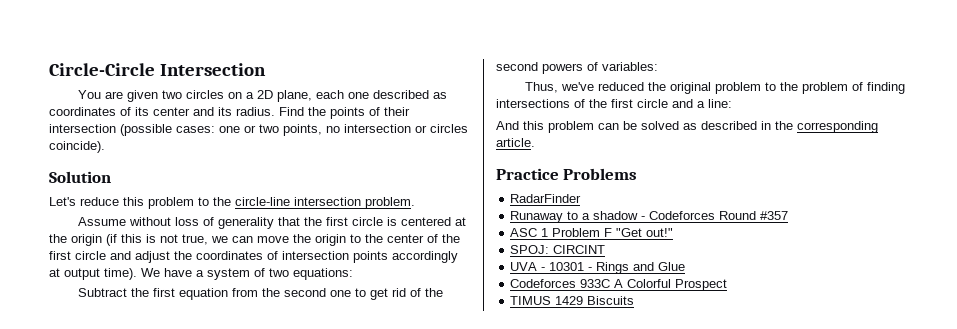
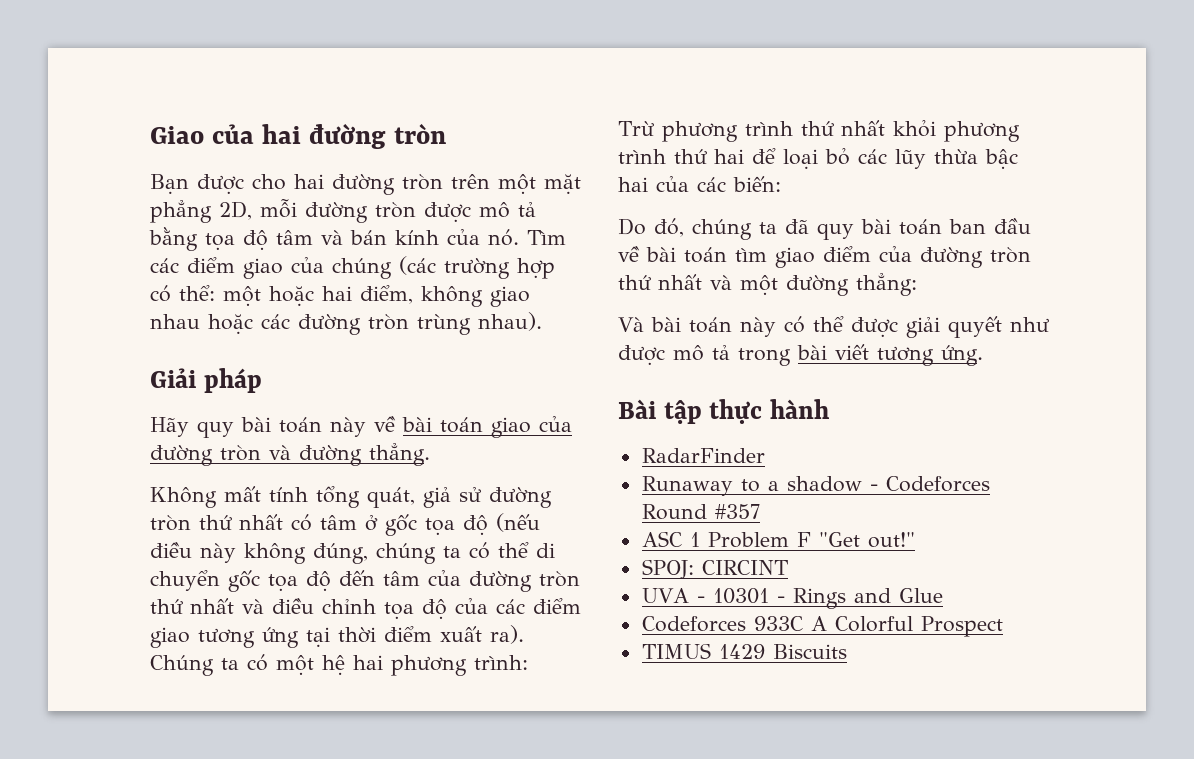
[49,63,266,76] [78,90,448,102] [49,107,410,119] [49,124,468,136] [49,141,105,153] [49,171,111,183] [49,197,415,209] [78,217,467,229] [49,234,460,246] [49,251,458,263] [49,268,353,280] [78,288,444,300] [496,62,658,74] [525,82,906,94] [496,99,732,108] [496,121,878,133] [496,138,535,147] [496,168,638,180] Circle-Circle Intersection // You are given two circles on a 2D plane, each one described as coordinates of its center and its radius. Find the points of their intersection (possible cases: one or two points, no intersection or circles coincide). // Solution // Let's reduce this problem to the circle-line intersection problem. // Assume without loss of generality that the first circle is centered at the origin (if this is not true, we can move the origin to the center of the first circle and adjust the coordinates of intersection points accordingly at output time). We have a system of two equations: // Subtract the first equation from the second one to get rid of the second powers of variables: // Thus, we've reduced the original problem to the problem of finding intersections of the first circle and a line: // And this problem can be solved as described in the corresponding article. // Practice Problems -> [150,123,447,149] [150,174,581,195] [150,199,536,223] [149,227,566,251] [150,256,555,279] [150,285,530,307] [150,312,542,335] [150,368,262,393] [150,416,572,438] [150,443,430,466] [150,486,552,508] [150,513,540,536] [150,542,555,564] [150,570,580,592] [150,598,581,619] [150,625,524,648] [150,654,528,676] [618,120,1020,142] [618,148,1018,169] [618,176,781,192] [618,218,1031,240] [618,246,1031,268] [618,273,917,296] [618,316,1050,338] [618,344,983,366] [618,399,831,424] Giao của hai đường tròn // Bạn được cho hai đường tròn trên một mặt phẳng 2D, mỗi đường tròn được mô tả bằng tọa độ tâm và bán kính của nó. Tìm các điểm giao của chúng (các trường hợp có thể: một hoặc hai điểm, không giao nhau hoặc các đường tròn trùng nhau). // Giải pháp // Hãy quy bài toán này về bài toán giao của đường tròn và đường thẳng. // Không mất tính tổng quát, giả sử đường tròn thứ nhất có tâm ở gốc tọa độ (nếu điều này không đúng, chúng ta có thể di chuyển gốc tọa độ đến tâm của đường tròn thứ nhất và điều chỉnh tọa độ của các điểm giao tương ứng tại thời điểm xuất ra). Chúng ta có một hệ hai phương trình: // Trừ phương trình thứ nhất khỏi phương trình thứ hai để loại bỏ các lũy thừa bậc hai của các biến: // Do đó, chúng ta đã quy bài toán ban đầu về bài toán tìm giao điểm của đường tròn thứ nhất và một đường thẳng: // Và bài toán này có thể được giải quyết như được mô tả trong bài viết tương ứng. // Bài tập thực hành

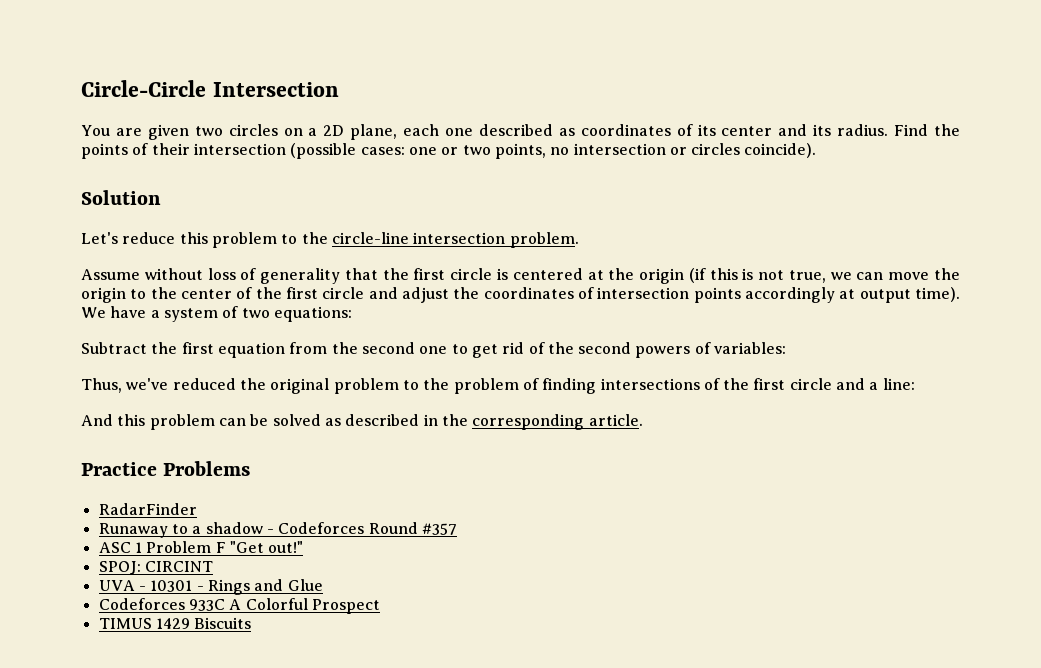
[150,123,447,149] [150,174,581,195] [150,199,536,223] [149,227,566,251] [150,256,555,279] [150,285,530,307] [150,312,542,335] [150,368,262,393] [150,416,572,438] [150,443,430,466] [150,486,552,508] [150,513,540,536] [150,542,555,564] [150,570,580,592] [150,598,581,619] [150,625,524,648] [150,654,528,676] [618,120,1020,142] [618,148,1018,169] [618,176,781,192] [618,218,1031,240] [618,246,1031,268] [618,273,917,296] [618,316,1050,338] [618,344,983,366] [618,399,831,424] Giao của hai đường tròn // Bạn được cho hai đường tròn trên một mặt phẳng 2D, mỗi đường tròn được mô tả bằng tọa độ tâm và bán kính của nó. Tìm các điểm giao của chúng (các trường hợp có thể: một hoặc hai điểm, không giao nhau hoặc các đường tròn trùng nhau). // Giải pháp // Hãy quy bài toán này về bài toán giao của đường tròn và đường thẳng. // Không mất tính tổng quát, giả sử đường tròn thứ nhất có tâm ở gốc tọa độ (nếu điều này không đúng, chúng ta có thể di chuyển gốc tọa độ đến tâm của đường tròn thứ nhất và điều chỉnh tọa độ của các điểm giao tương ứng tại thời điểm xuất ra). Chúng ta có một hệ hai phương trình: // Trừ phương trình thứ nhất khỏi phương trình thứ hai để loại bỏ các lũy thừa bậc hai của các biến: // Do đó, chúng ta đã quy bài toán ban đầu về bài toán tìm giao điểm của đường tròn thứ nhất và một đường thẳng: // Và bài toán này có thể được giải quyết như được mô tả trong bài viết tương ứng. // Bài tập thực hành -> [81,80,339,97] [81,124,961,140] [81,143,817,159] [81,190,161,205] [81,232,579,248] [81,268,960,284] [81,287,961,303] [81,306,352,322] [81,342,787,358] [81,378,915,394] [81,414,643,430] [81,461,251,476] Circle-Circle Intersection // You are given two circles on a 2D plane, each one described as coordinates of its center and its radius. Find the points of their intersection (possible cases: one or two points, no intersection or circles coincide). // Solution // Let's reduce this problem to the circle-line intersection problem. // Assume without loss of generality that the first circle is centered at the origin (if this is not true, we can move the origin to the center of the first circle and adjust the coordinates of intersection points accordingly at output time). We have a system of two equations: // Subtract the first equation from the second one to get rid of the second powers of variables: // Thus, we've reduced the original problem to the problem of finding intersections of the first circle and a line: // And this problem can be solved as described in the corresponding article. // Practice Problems

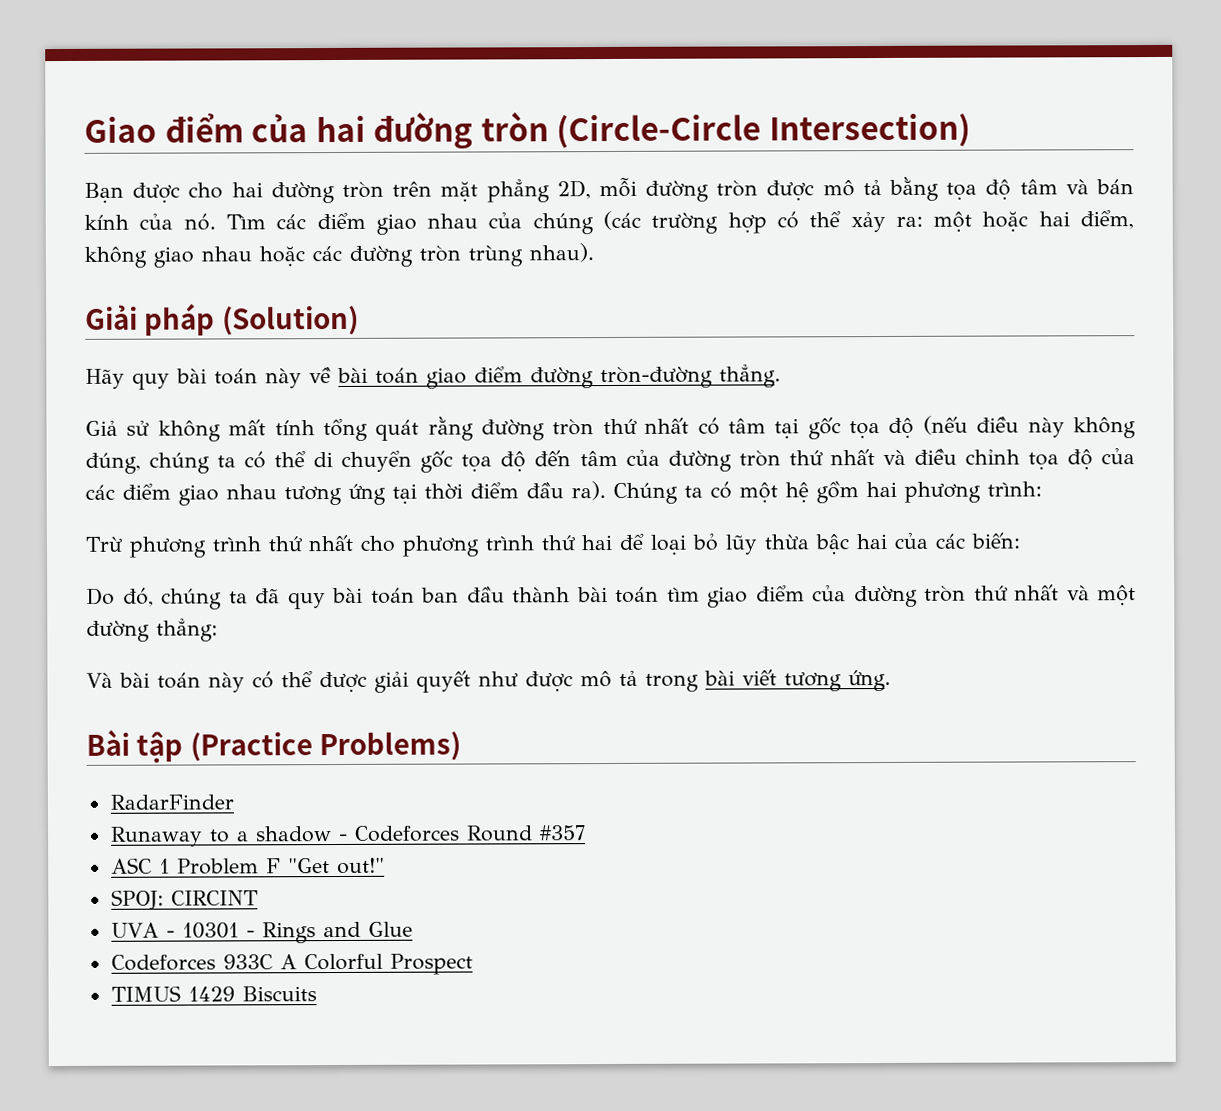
[81,80,339,97] [81,124,961,140] [81,143,817,159] [81,190,161,205] [81,232,579,248] [81,268,960,284] [81,287,961,303] [81,306,352,322] [81,342,787,358] [81,378,915,394] [81,414,643,430] [81,461,251,476] Circle-Circle Intersection // You are given two circles on a 2D plane, each one described as coordinates of its center and its radius. Find the points of their intersection (possible cases: one or two points, no intersection or circles coincide). // Solution // Let's reduce this problem to the circle-line intersection problem. // Assume without loss of generality that the first circle is centered at the origin (if this is not true, we can move the origin to the center of the first circle and adjust the coordinates of intersection points accordingly at output time). We have a system of two equations: // Subtract the first equation from the second one to get rid of the second powers of variables: // Thus, we've reduced the original problem to the problem of finding intersections of the first circle and a line: // And this problem can be solved as described in the corresponding article. // Practice Problems -> [84,111,971,149] [84,176,1134,204] [84,210,1134,235] [84,243,594,268] [85,303,359,336] [85,364,781,390] [85,415,1137,442] [85,448,1135,474] [85,481,1042,506] [85,532,1020,558] [86,584,1136,610] [86,618,218,642] [86,669,891,693] [86,729,462,763] Giao điểm của hai đường tròn (Circle-Circle Intersection) // Bạn được cho hai đường tròn trên mặt phẳng 2D, mỗi đường tròn được mô tả bằng tọa độ tâm và bán kính của nó. Tìm các điểm giao nhau của chúng (các trường hợp có thể xảy ra: một hoặc hai điểm, không giao nhau hoặc các đường tròn trùng nhau). // Giải pháp (Solution) // Hãy quy bài toán này về bài toán giao điểm đường tròn-đường thẳng. // Giả sử không mất tính tổng quát rằng đường tròn thứ nhất có tâm tại gốc tọa độ (nếu điều này không đúng, chúng ta có thể di chuyển gốc tọa độ đến tâm của đường tròn thứ nhất và điều chỉnh tọa độ của các điểm giao nhau tương ứng tại thời điểm đầu ra). Chúng ta có một hệ gồm hai phương trình: // Trừ phương trình thứ nhất cho phương trình thứ hai để loại bỏ lũy thừa bậc hai của các biến: // Do đó, chúng ta đã quy bài toán ban đầu thành bài toán tìm giao điểm của đường tròn thứ nhất và một đường thẳng: // Và bài toán này có thể được giải quyết như được mô tả trong bài viết tương ứng. // Bài tập (Practice Problems)

